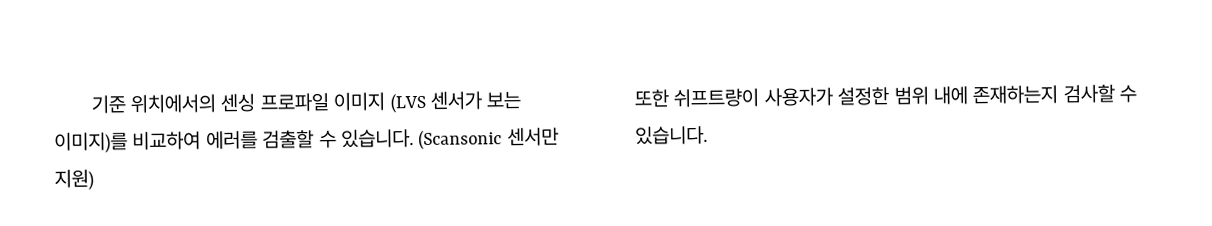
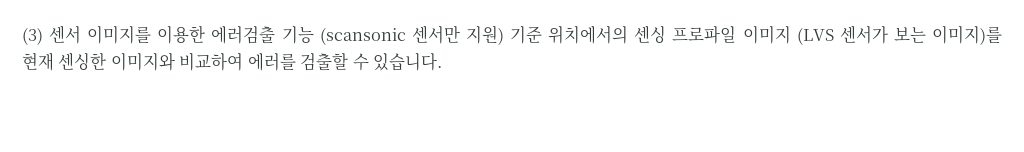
(90, 104) none -> [22,25,504,45] (3) 센서 이미지를 이용한 에러검출 기능 (scansonic 센서만 지원)
(128, 143) none -> [22,52,175,71] 현재 센싱한 이미지와
[418,127,559,150] [54,169,94,191] [634,84,1138,108] [635,125,708,145] (Scansonic 센서만 지원) // 또한 쉬프트량이 사용자가 설정한 범위 내에 존재하는지 검사할 수 있습니다. -> (443, 62) none

